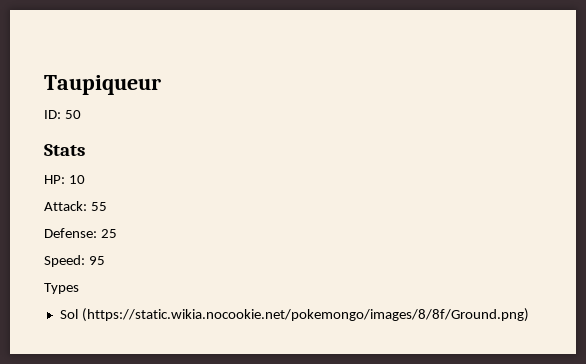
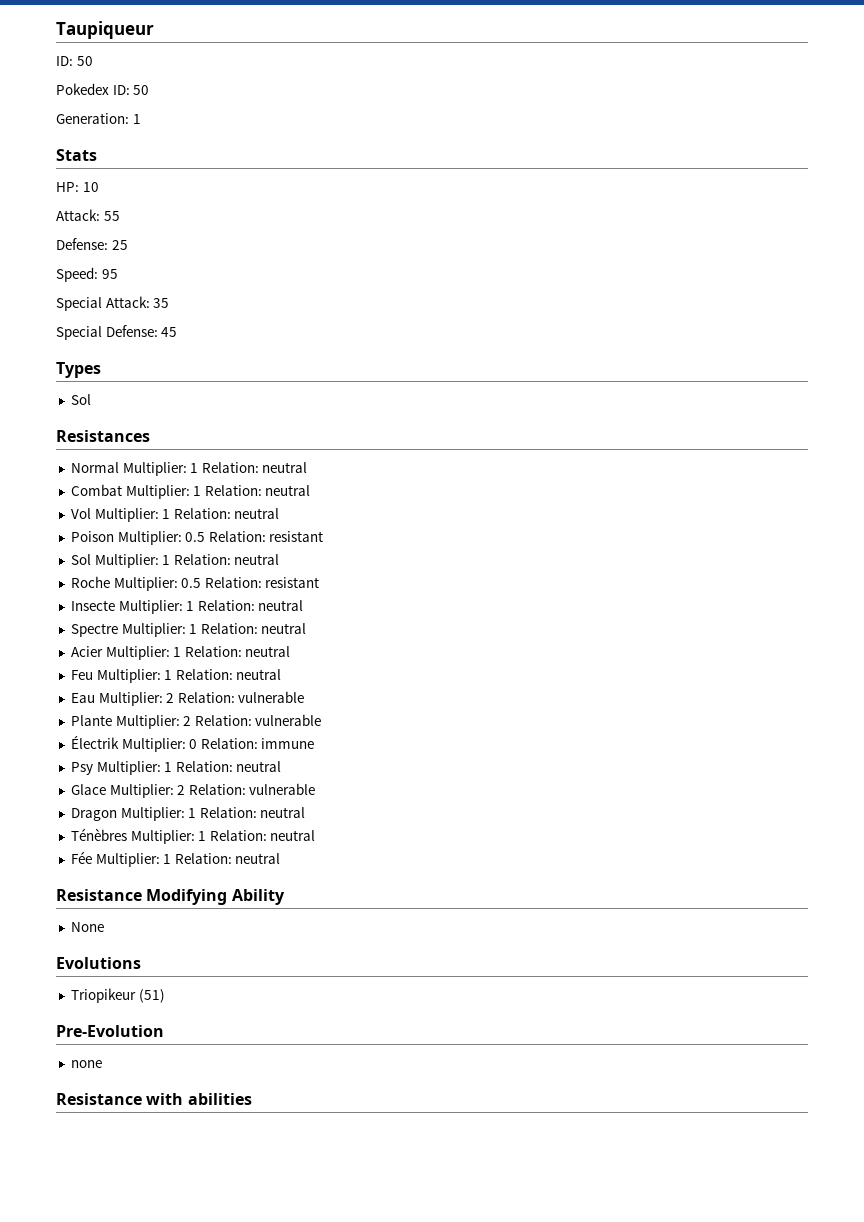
(81, 114) none -> [56,83,150,95] [56,113,141,124] // Pokedex ID: 50 // Generation: 1
[44,283,79,294] [59,308,529,322] Types // Sol (https://static.wikia.nocookie.net/pokemongo/images/8/8f/Ground.png) -> [56,296,170,311] [56,325,178,340] [56,362,101,378] [70,394,91,405] [56,430,150,442] [70,462,308,476] [70,484,311,499] [70,508,280,522] [70,531,324,545] [70,554,280,568] [70,576,320,591] [70,600,304,614] [70,623,307,637] [70,646,291,660] [70,669,282,683] [70,691,305,706] [70,714,322,729] [70,735,315,752] [70,761,282,775] [70,783,316,798] [70,807,306,821] [70,828,316,844] [70,851,281,867] [56,889,285,905] [70,922,104,932] [56,957,141,969] [70,988,165,1003] [56,1025,164,1037] [70,1060,102,1068] [56,1093,252,1105] Special Attack: 35 // Special Defense: 45 // Types // Sol // Resistances // Normal Multiplier: 1 Relation: neutral // Combat Multiplier: 1 Relation: neutral // Vol Multiplier: 1 Relation: neutral // Poison Multiplier: 0.5 Relation: resistant // Sol Multiplier: 1 Relation: neutral // Roche Multiplier: 0.5 Relation: resistant // Insecte Multiplier: 1 Relation: neutral // Spectre Multiplier: 1 Relation: neutral // Acier Multiplier: 1 Relation: neutral // Feu Multiplier: 1 Relation: neutral // Eau Multiplier: 2 Relation: vulnerable // Plante Multiplier: 2 Relation: vulnerable // Électrik Multiplier: 0 Relation: immune // Psy Multiplier: 1 Relation: neutral // Glace Multiplier: 2 Relation: vulnerable // Dragon Multiplier: 1 Relation: neutral // Ténèbres Multiplier: 1 Relation: neutral // Fée Multiplier: 1 Relation: neutral // Resistance Modifying Ability // None // Evolutions // Triopikeur (51) // Pre-Evolution // none // Resistance with abilities

